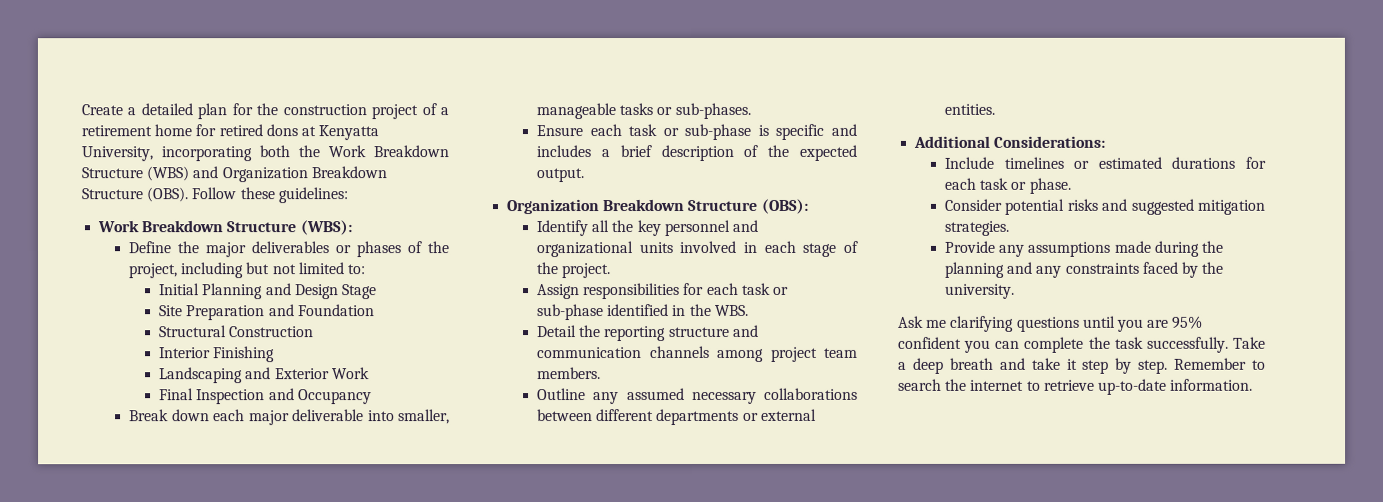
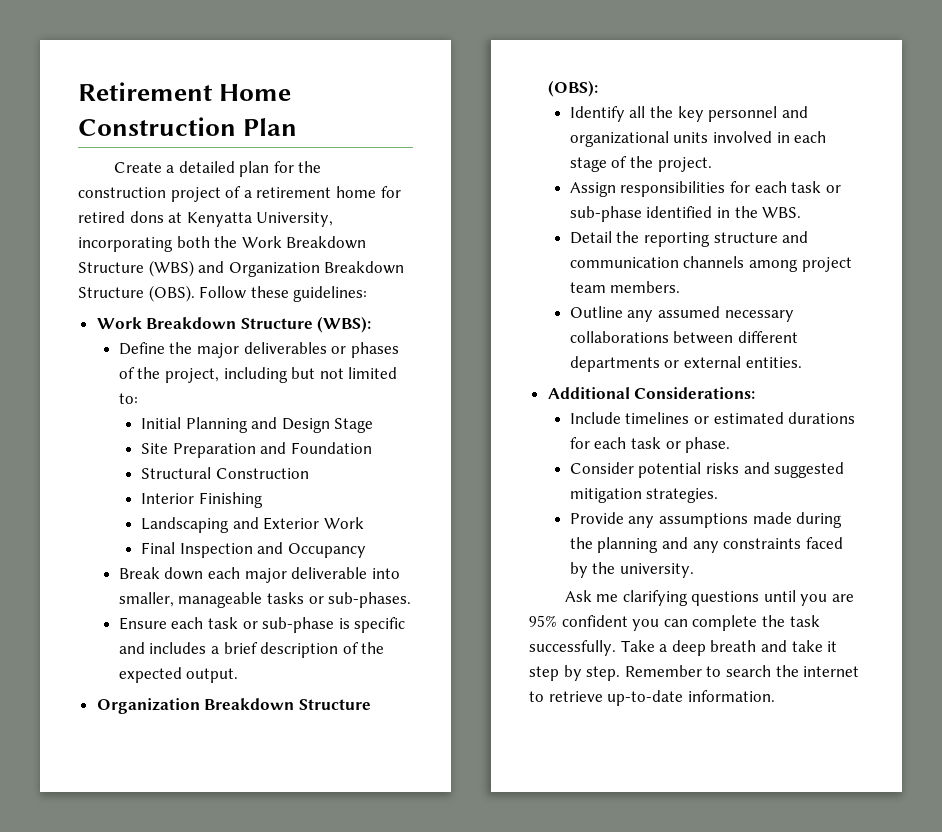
(81, 110) none -> [78,82,292,101] [78,117,298,136] Retirement Home Construction Plan //

